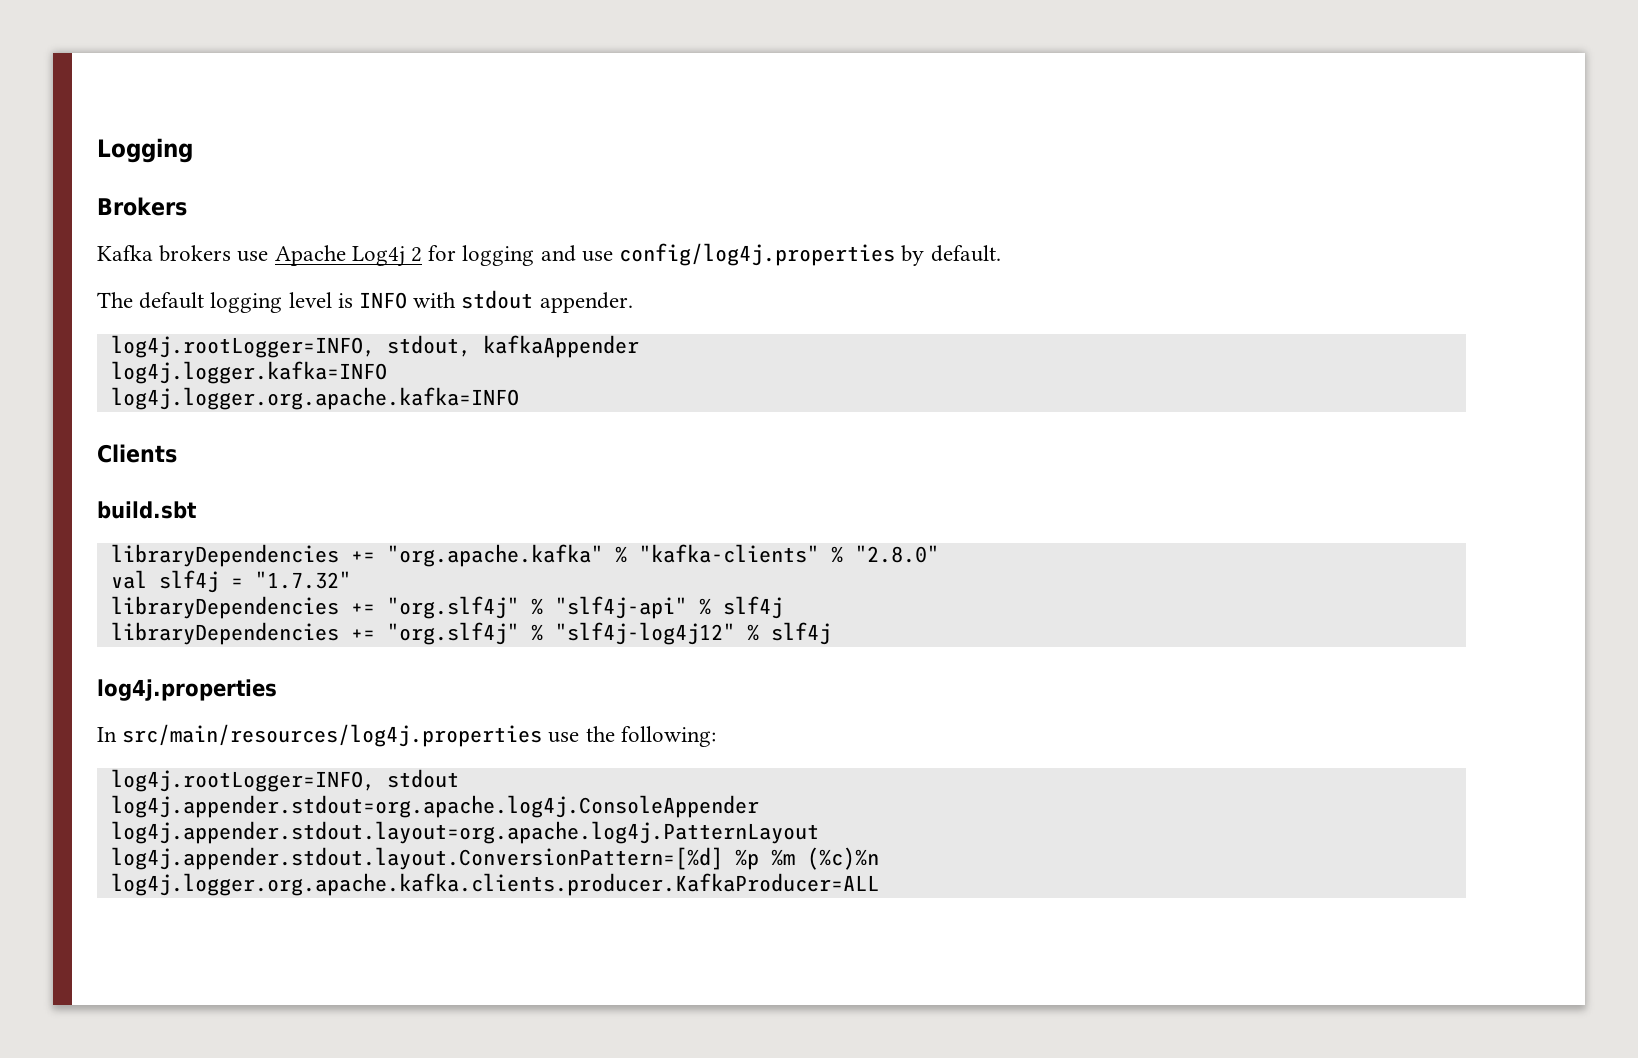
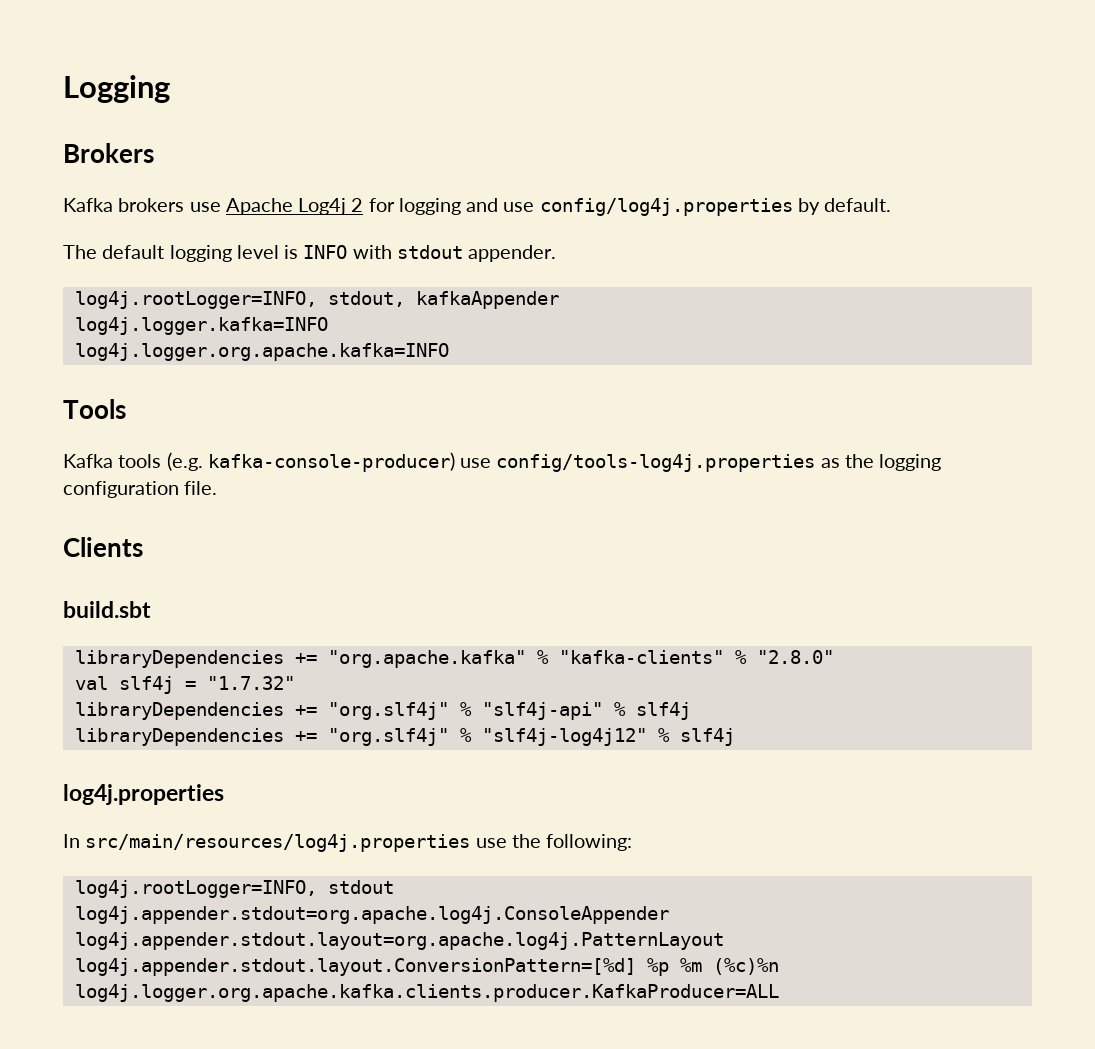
(519, 398) none -> [63,399,126,419] [63,452,942,472] [63,481,218,498] // Tools // Kafka tools (e.g. kafka-console-producer) use config/tools-log4j.properties as the logging configuration file.

